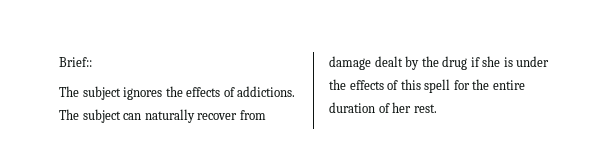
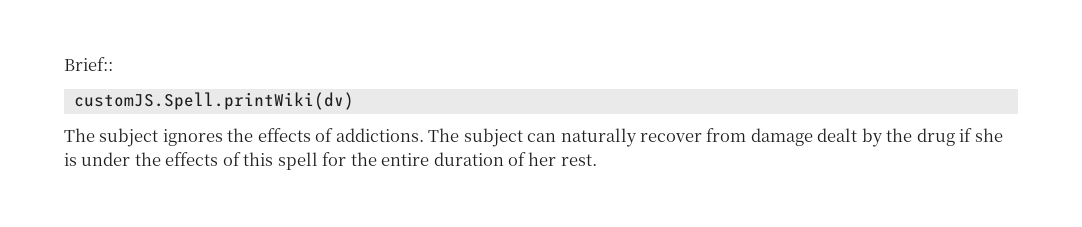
(92, 62) none -> [73,92,354,110] // customJS.Spell.printWiki(dv)

